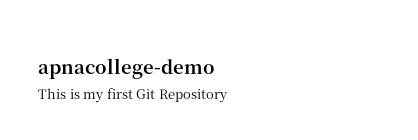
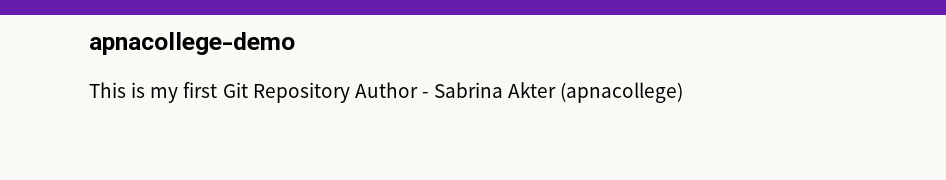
(228, 96) none -> [354,82,684,103] Author - Sabrina Akter (apnacollege)

